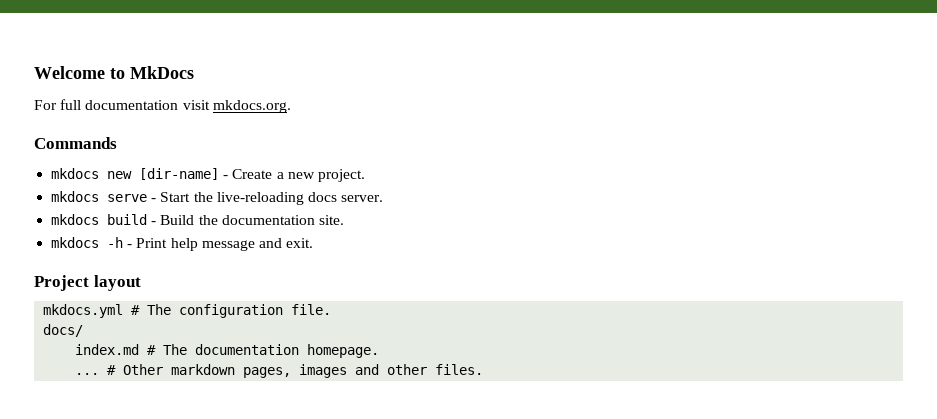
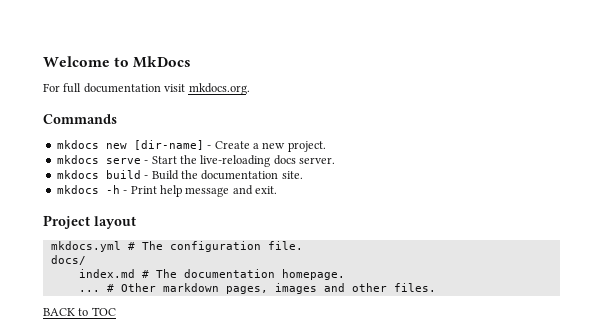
(484, 369) none -> [43,307,116,316] // BACK to TOC

